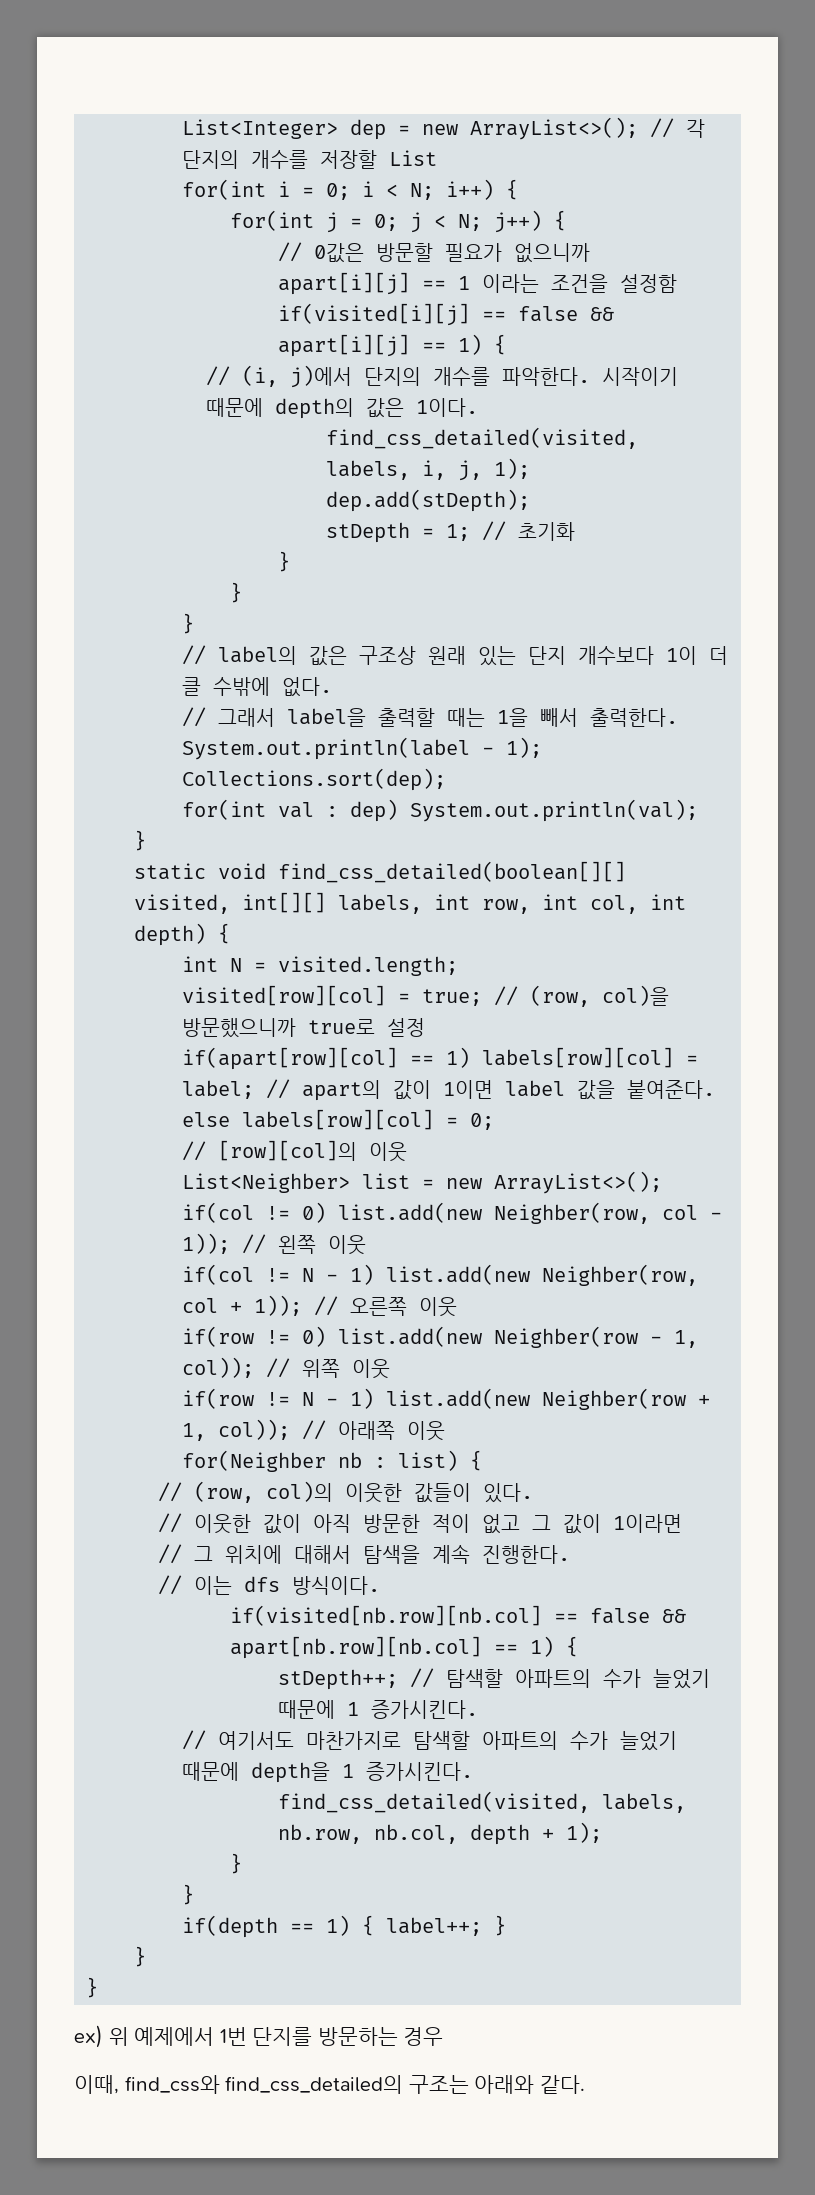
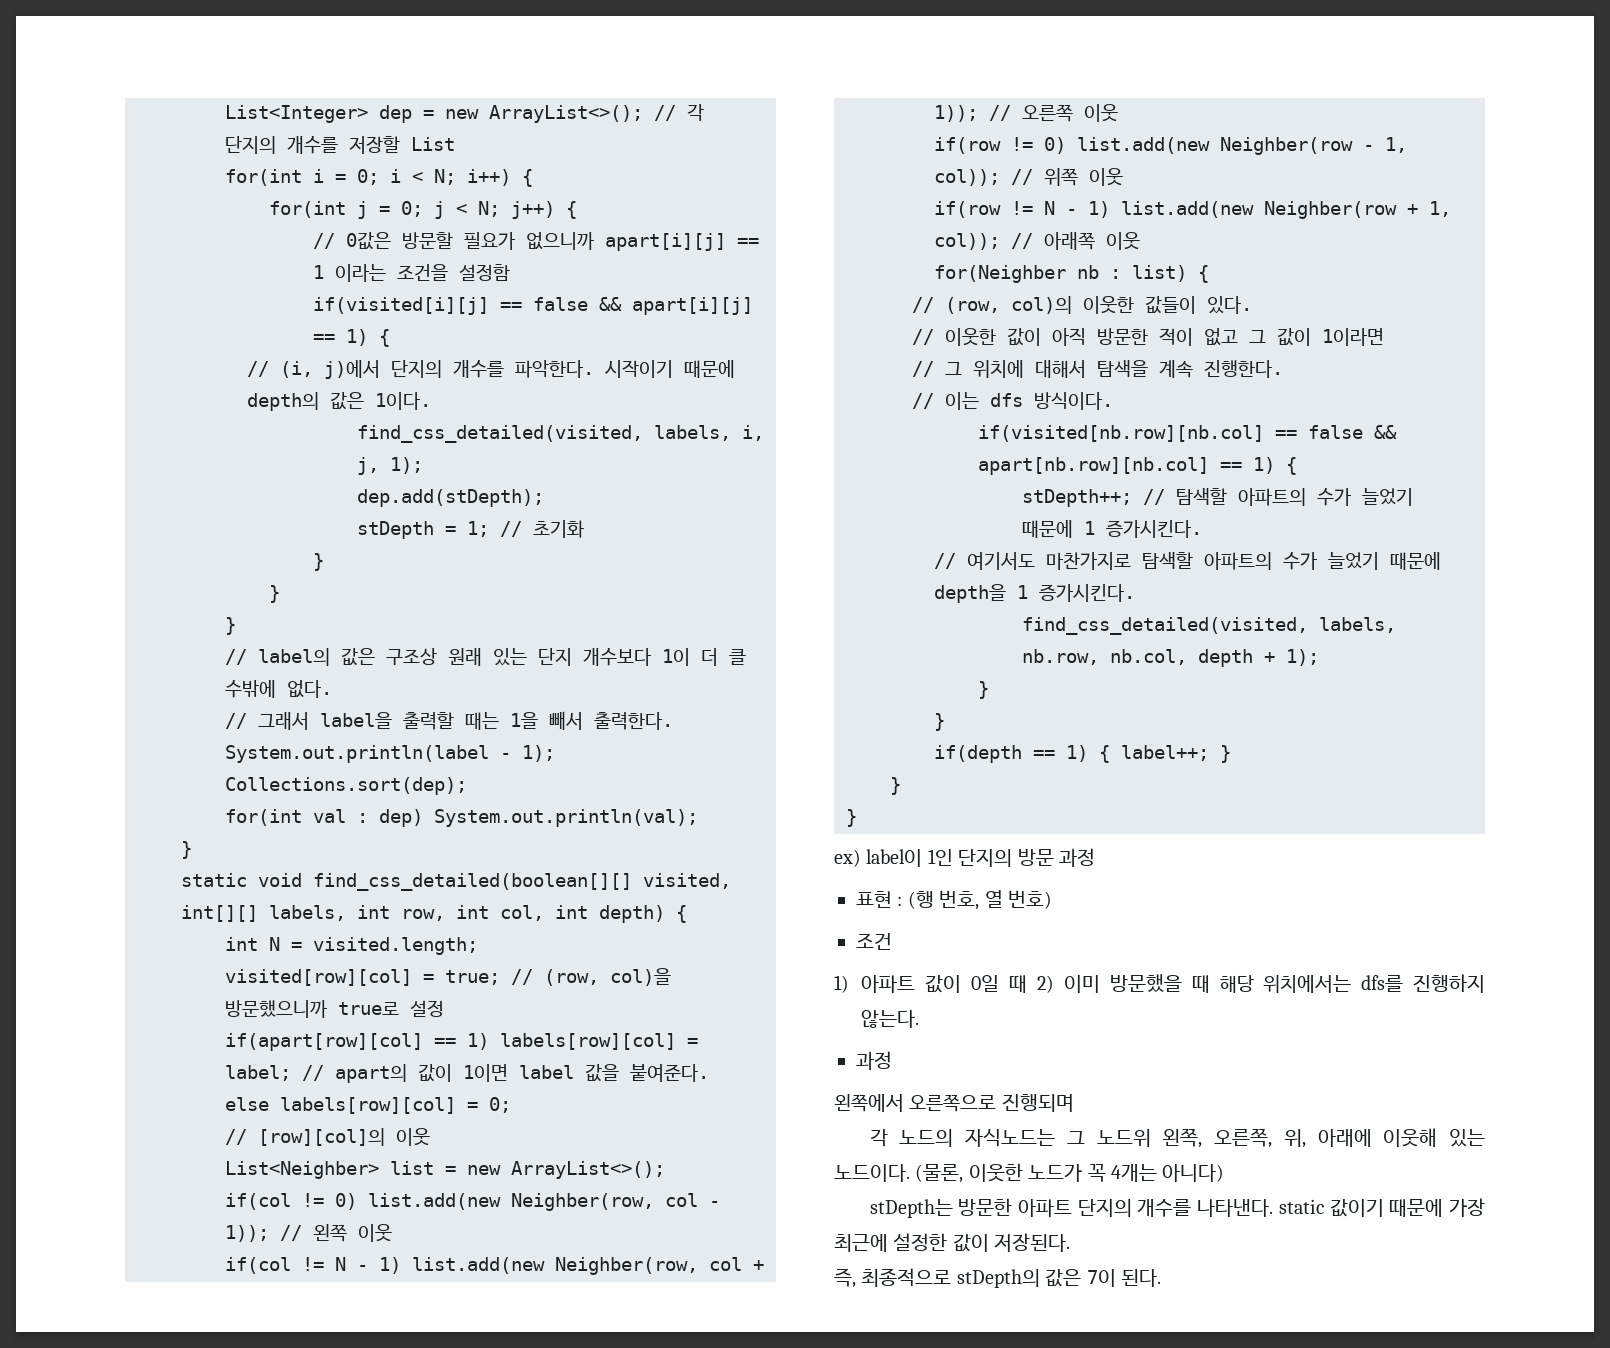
[108,2027,444,2046] [74,2075,585,2094] 위 예제에서 1번 단지를 방문하는 경우 // 이때, find_css와 find_css_detailed의 구조는 아래와 같다. -> [866,848,1095,867] [856,890,1052,910] [856,933,892,950] [834,974,1485,994] [861,1010,920,1028] [856,1051,892,1070] [834,1093,1074,1112] [869,1128,1485,1148] [834,1163,1225,1183] [869,1198,1486,1218] [834,1233,1071,1252] [834,1268,1161,1288] label이 1인 단지의 방문 과정 // 표현 : (행 번호, 열 번호) // 조건 // 1) 아파트 값이 0일 때 2) 이미 방문했을 때 해당 위치에서는 dfs를 진행하지 않는다. // 과정 // 왼쪽에서 오른쪽으로 진행되며 // 각 노드의 자식노드는 그 노드위 왼쪽, 오른쪽, 위, 아래에 이웃해 있는 노드이다. (물론, 이웃한 노드가 꼭 4개는 아니다) // stDepth는 방문한 아파트 단지의 개수를 나타낸다. static 값이기 때문에 가장 최근에 설정한 값이 저장된다. // 즉, 최종적으로 stDepth의 값은 7이 된다.

